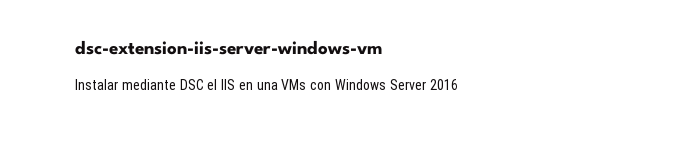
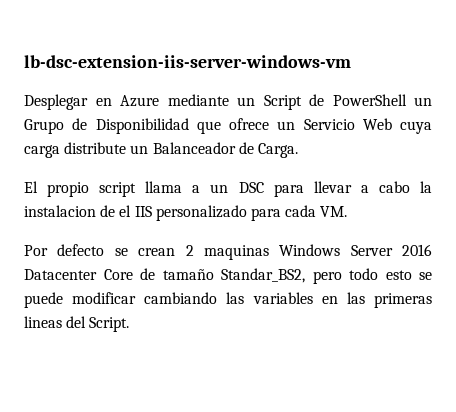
[75,40,382,55] [75,79,458,90] dsc-extension-iis-server-windows-vm // Instalar mediante DSC el IIS en una VMs con Windows Server 2016 -> [24,55,351,68] [24,94,432,110] [24,118,432,134] [24,142,298,158] [24,181,432,197] [24,205,348,221] [24,244,432,260] [24,268,432,284] [24,292,433,308] [24,316,130,332] lb-dsc-extension-iis-server-windows-vm // Desplegar en Azure mediante un Script de PowerShell un Grupo de Disponibilidad que ofrece un Servicio Web cuya carga distribute un Balanceador de Carga. // El propio script llama a un DSC para llevar a cabo la instalacion de el IIS personalizado para cada VM. // Por defecto se crean 2 maquinas Windows Server 2016 Datacenter Core de tamaño Standar_BS2, pero todo esto se puede modificar cambiando las variables en las primeras lineas del Script.

